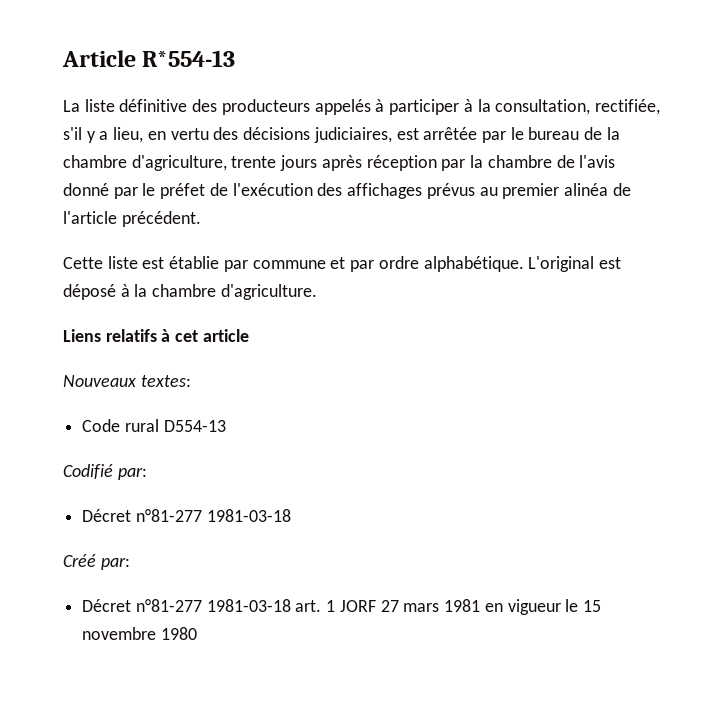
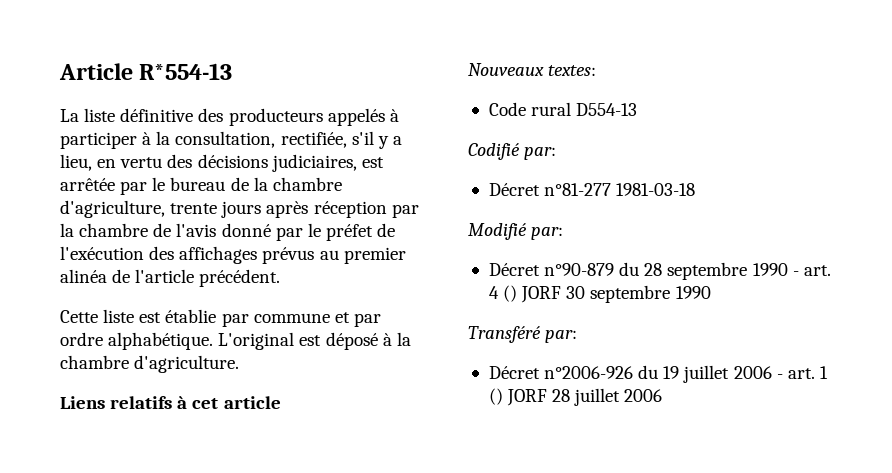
[63,554,130,570] [82,599,601,615] [82,627,197,640] Créé par: // Décret n°81-277 1981-03-18 art. 1 JORF 27 mars 1981 en vigueur le 15 novembre 1980 -> [468,223,564,240] [488,262,831,280] [488,285,711,303] [468,326,578,343] [488,365,828,383] [488,388,663,406] Modifié par: // Décret n°90-879 du 28 septembre 1990 - art. 4 () JORF 30 septembre 1990 // Transféré par: // Décret n°2006-926 du 19 juillet 2006 - art. 1 () JORF 28 juillet 2006

